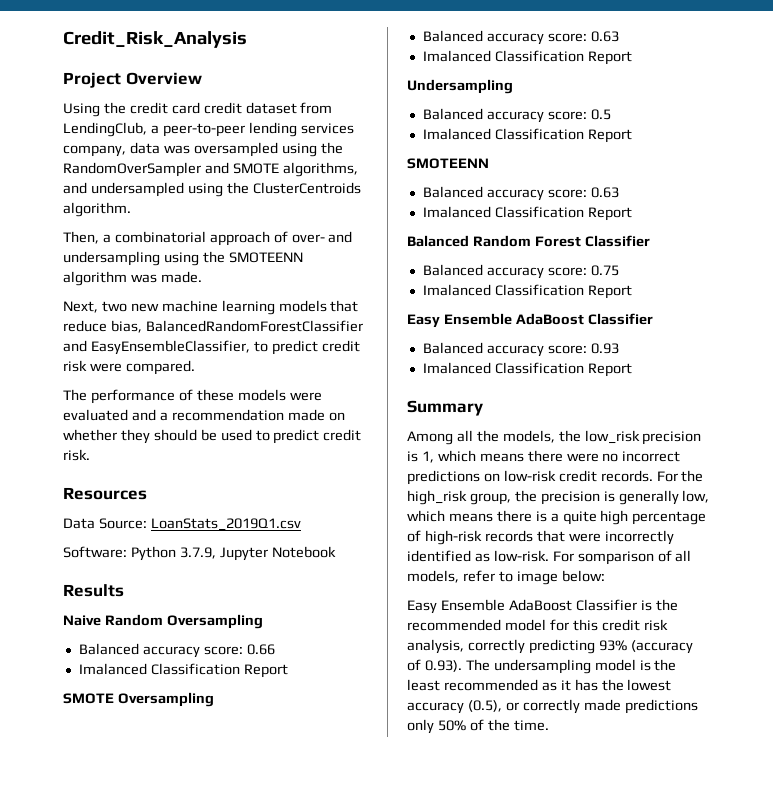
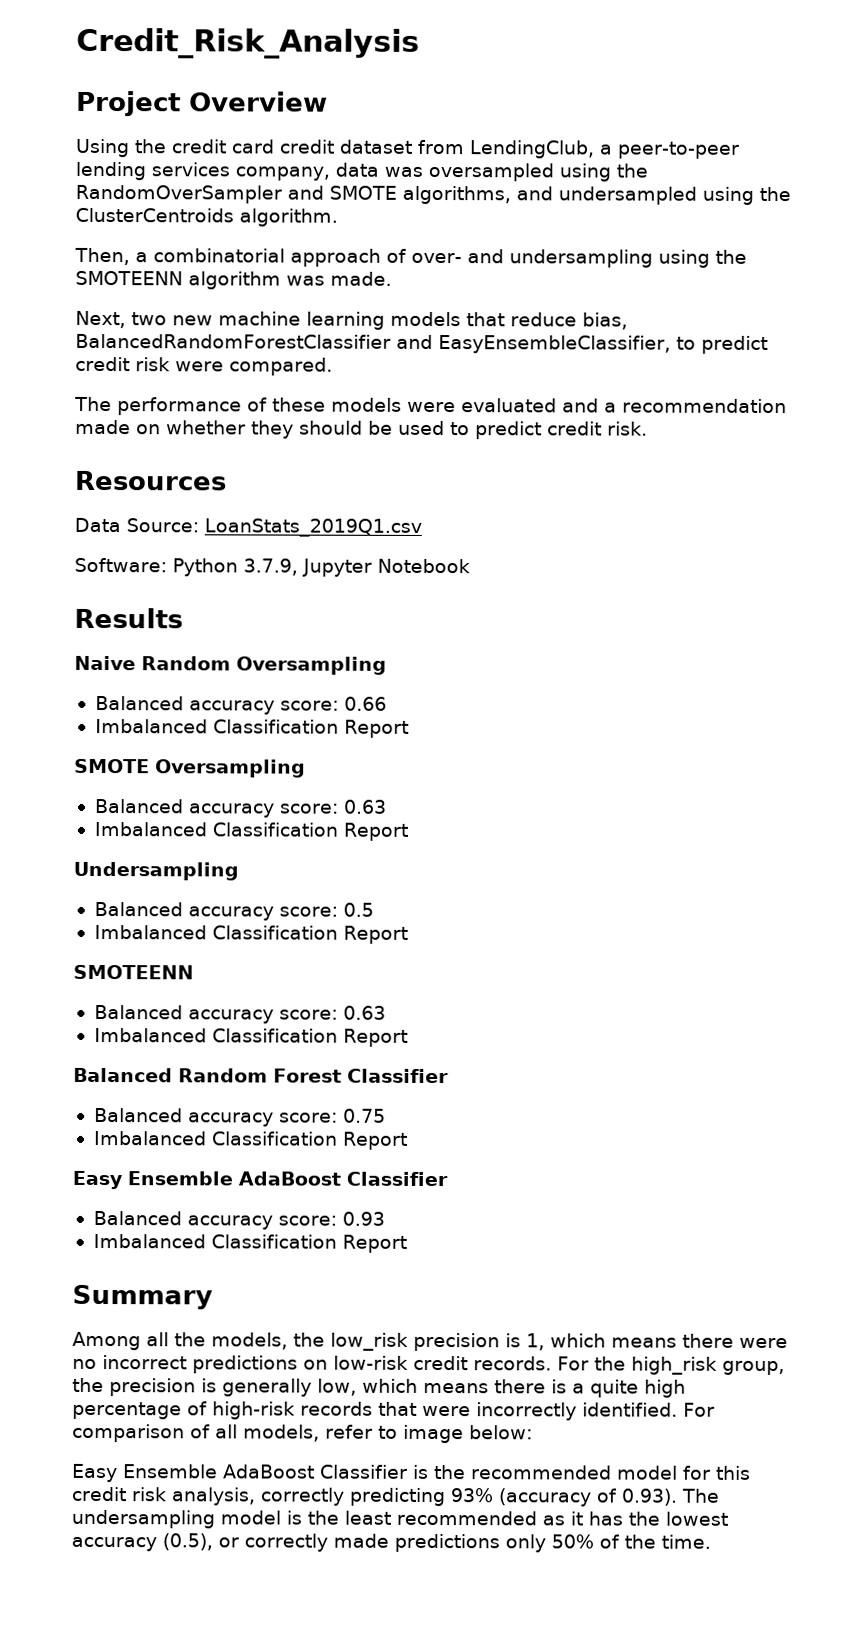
[78,663,147,675] Imalanced -> [94,718,208,734] Imbalanced
[422,50,491,62] Imalanced -> [93,821,207,837] Imbalanced
[422,128,491,140] Imalanced -> [93,924,207,940] Imbalanced
[422,206,491,218] Imalanced -> [93,1027,207,1043] Imbalanced
[422,284,491,296] Imalanced -> [93,1130,207,1146] Imbalanced
[422,362,491,374] Imalanced -> [92,1233,206,1249] Imbalanced
[407,550,654,565] identified as low-risk. For somparison -> [582,1402,715,1417] [72,1423,185,1443] identified. For comparison

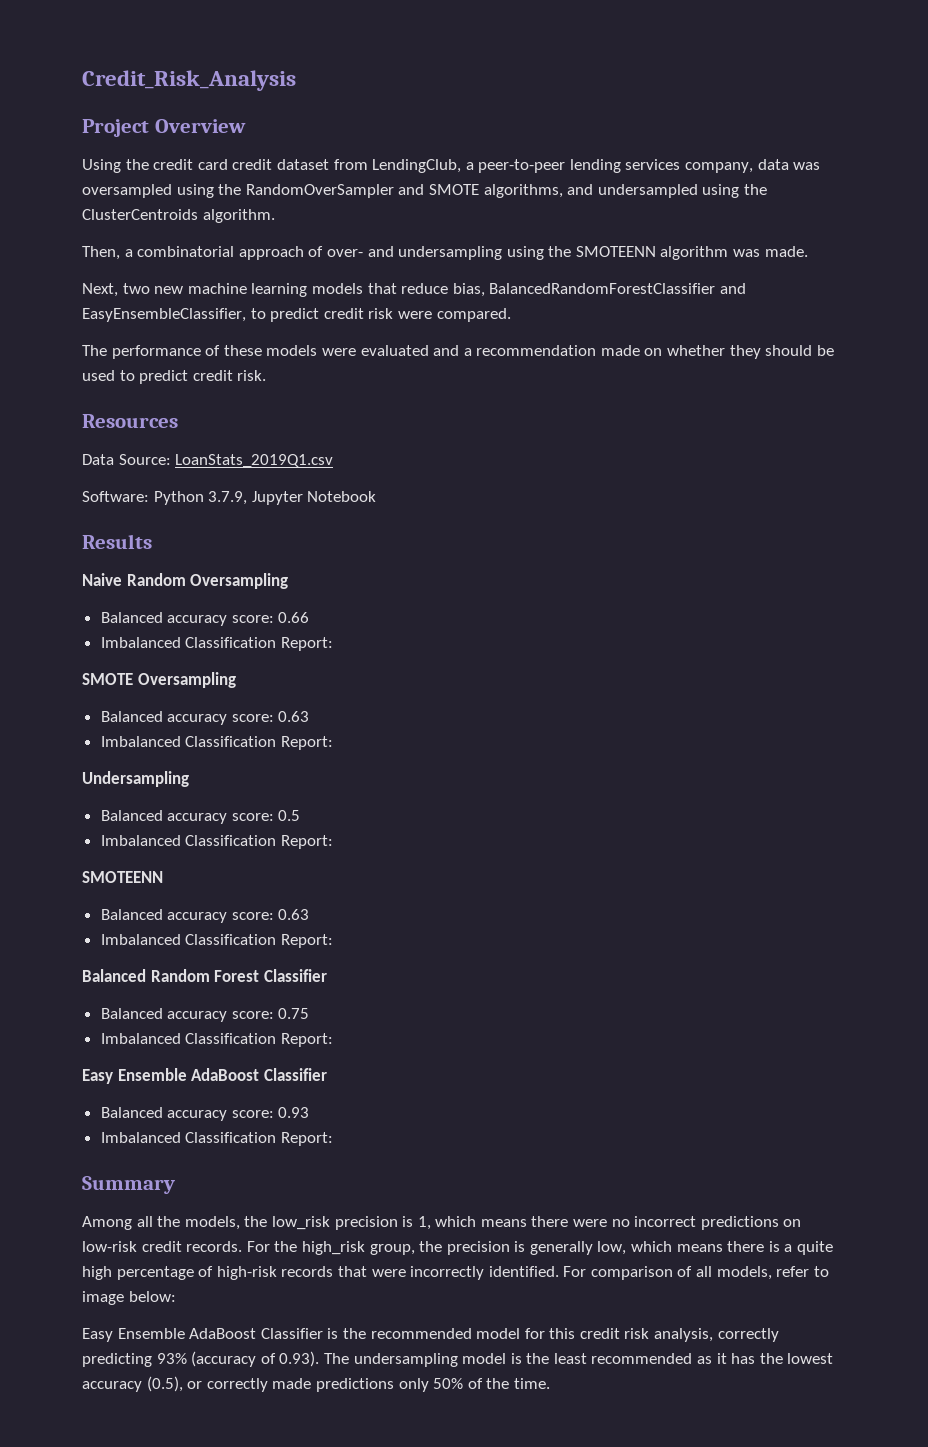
[343,719,409,738] Report -> [280,637,333,651] Report:
[342,822,408,841] Report -> [280,736,333,750] Report:
[342,925,408,944] Report -> [280,835,333,849] Report:
[342,1028,408,1047] Report -> [280,934,333,948] Report:
[342,1131,408,1150] Report -> [280,1033,333,1047] Report:
[341,1234,407,1253] Report -> [280,1132,333,1146] Report:

